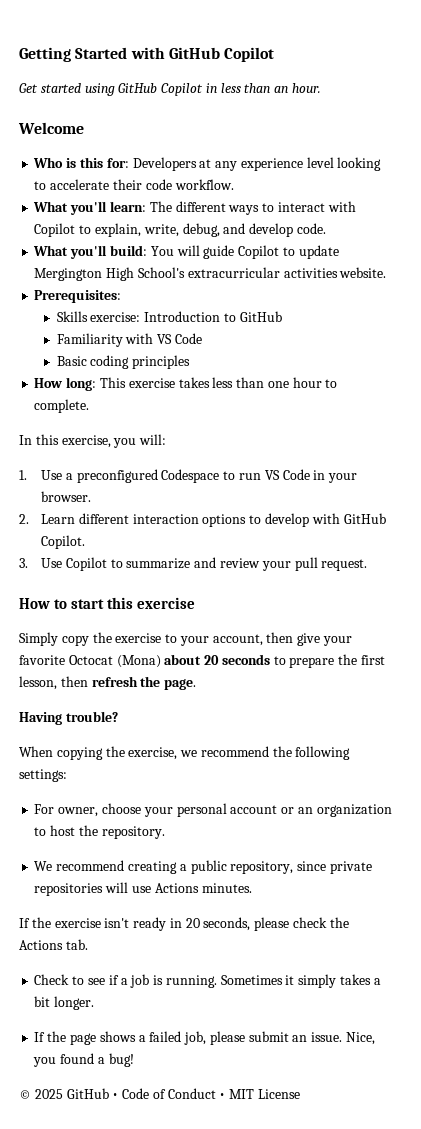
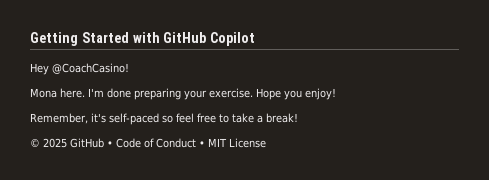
[19,83,322,96] [18,122,84,134] [33,157,382,171] [34,179,234,190] [33,201,356,215] [34,223,326,237] [33,245,339,259] [34,267,387,281] [34,290,122,303] [56,311,282,322] [56,333,202,347] [56,355,191,369] [34,377,338,391] [34,399,90,413] [19,434,167,448] [19,469,358,483] [41,491,92,502] [19,513,386,527] [41,535,86,549] [19,557,368,571] [19,597,195,609] [19,632,353,646] [19,654,386,668] [19,676,197,690] [19,711,118,725] [19,746,351,760] [19,769,67,782] [34,803,392,817] [34,825,165,839] [34,860,372,874] [34,882,252,896] [19,917,349,931] [19,939,88,950] [34,974,381,988] [34,996,95,1010] [34,1031,375,1045] [33,1053,134,1067] Get started using GitHub Copilot in less than an hour. // Welcome // Who is this for: Developers at any experience level looking to accelerate their code workflow. // What you'll learn: The different ways to interact with Copilot to explain, write, debug, and develop code. // What you'll build: You will guide Copilot to update Mergington High School's extracurricular activities website. // Prerequisites: // Skills exercise: Introduction to GitHub // Familiarity with VS Code // Basic coding principles // How long: This exercise takes less than one hour to complete. // In this exercise, you will: // 1. Use a preconfigured Codespace to run VS Code in your browser. // 2. Learn different interaction options to develop with GitHub Copilot. // 3. Use Copilot to summarize and review your pull request. // How to start this exercise // Simply copy the exercise to your account, then give your favorite Octocat (Mona) about 20 seconds to prepare the first lesson, then refresh the page. // Having trouble? // When copying the exercise, we recommend the following settings: // For owner, choose your personal account or an organization to host the repository. // We recommend creating a public repository, since private repositories will use Actions minutes. // If the exercise isn't ready in 20 seconds, please check the Actions tab. // Check to see if a job is running. Sometimes it simply takes a bit longer. // If the page shows a failed job, please submit an issue. Nice, you found a bug! -> [30,63,129,75] [30,88,336,100] [30,113,298,125] Hey @CoachCasino! // Mona here. I'm done preparing your exercise. Hope you enjoy! // Remember, it's self-paced so feel free to take a break!

